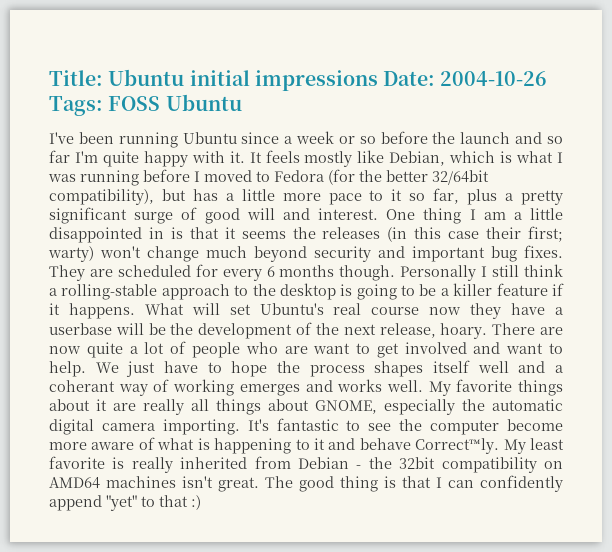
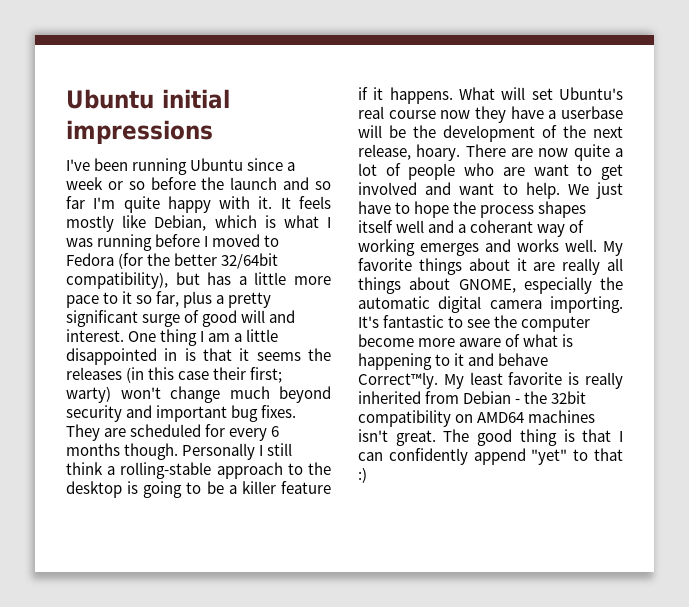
[49,70,103,86] Title: -> (66, 99) none
[383,71,548,86] [49,94,242,116] Date: 2004-10-26 Tags: FOSS Ubuntu -> (213, 132) none

